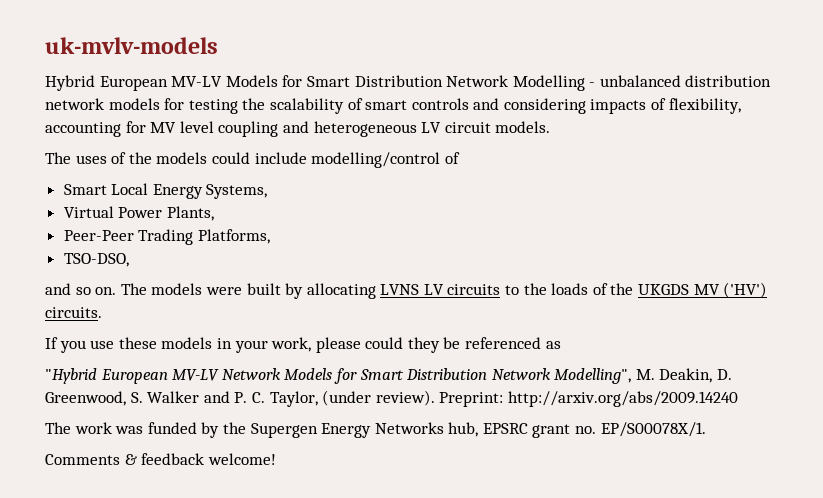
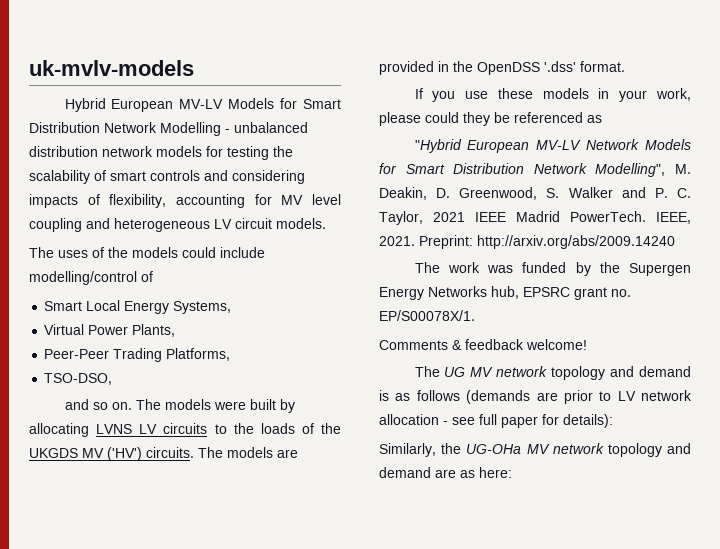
(102, 312) none -> [198,447,298,458] [379,61,625,75] The models are provided in the OpenDSS '.dss' format.
[322,390,435,406] (under review). -> [433,211,691,224] [379,236,415,246] 2021 IEEE Madrid PowerTech. IEEE, 2021.
(276, 459) none -> [414,366,691,380] [379,390,692,404] [379,414,613,428] [379,443,691,457] [379,467,512,478] // The UG MV network topology and demand is as follows (demands are prior to LV network allocation - see full paper for details): // Similarly, the UG-OHa MV network topology and demand are as here:

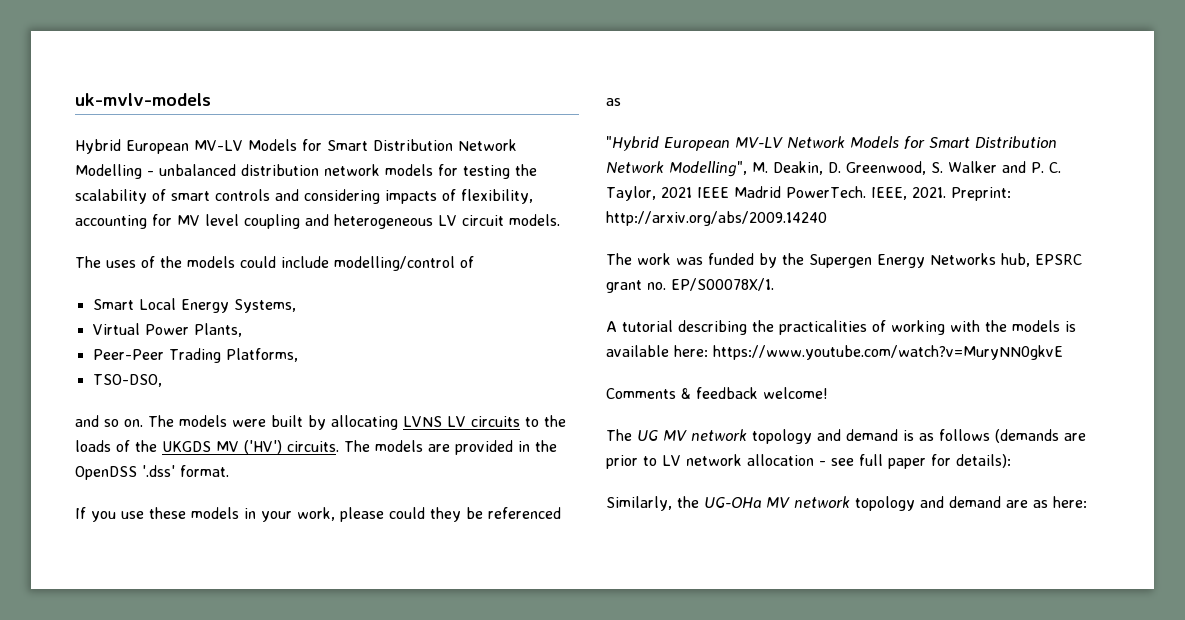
(475, 315) none -> [606,320,1076,335] [606,345,1063,360] // A tutorial describing the practicalities of working with the models is available here: https://www.youtube.com/watch?v=MuryNN0gkvE

